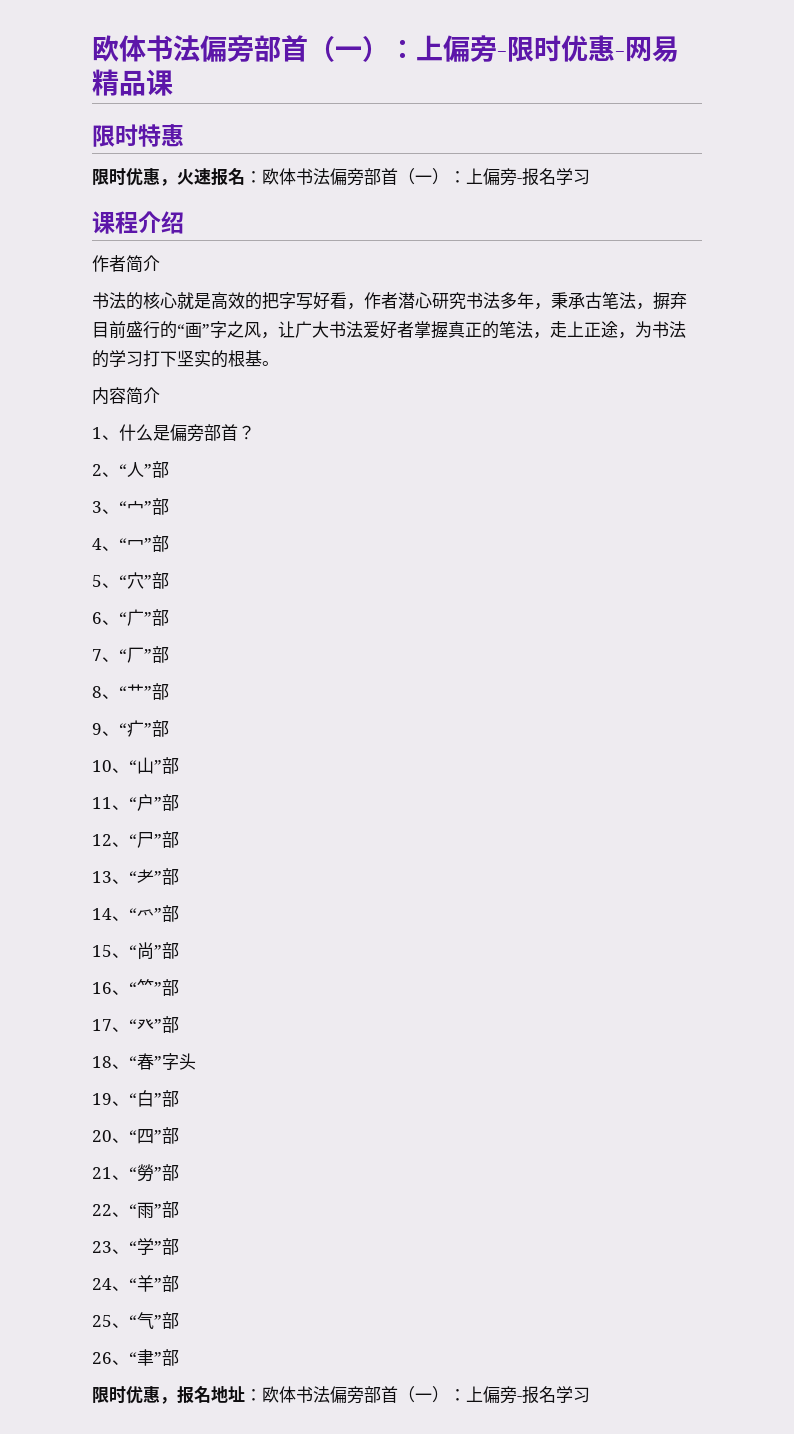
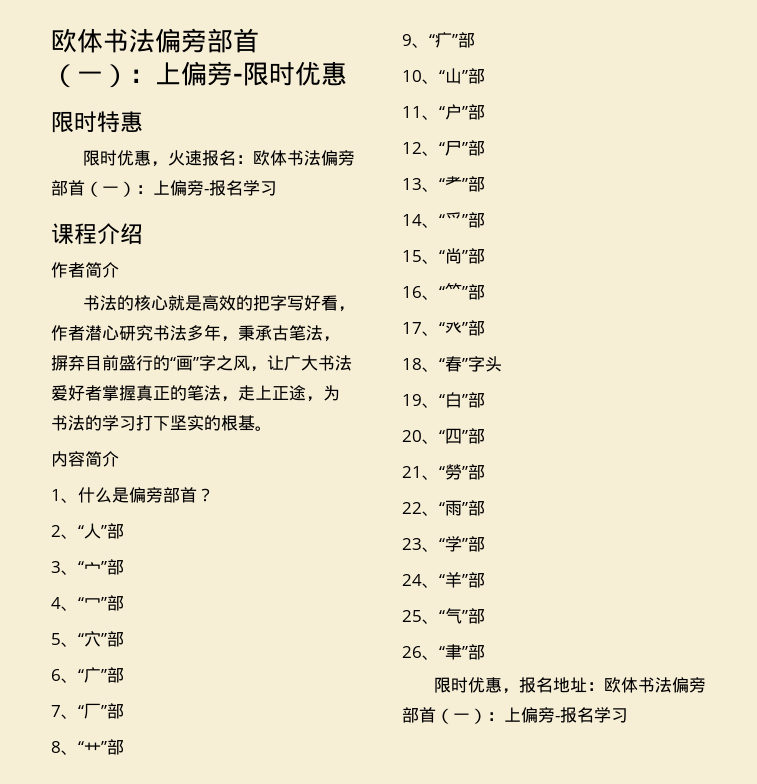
[615,36,679,62] [92,69,173,96] -网易精品课 -> (347, 73) none

